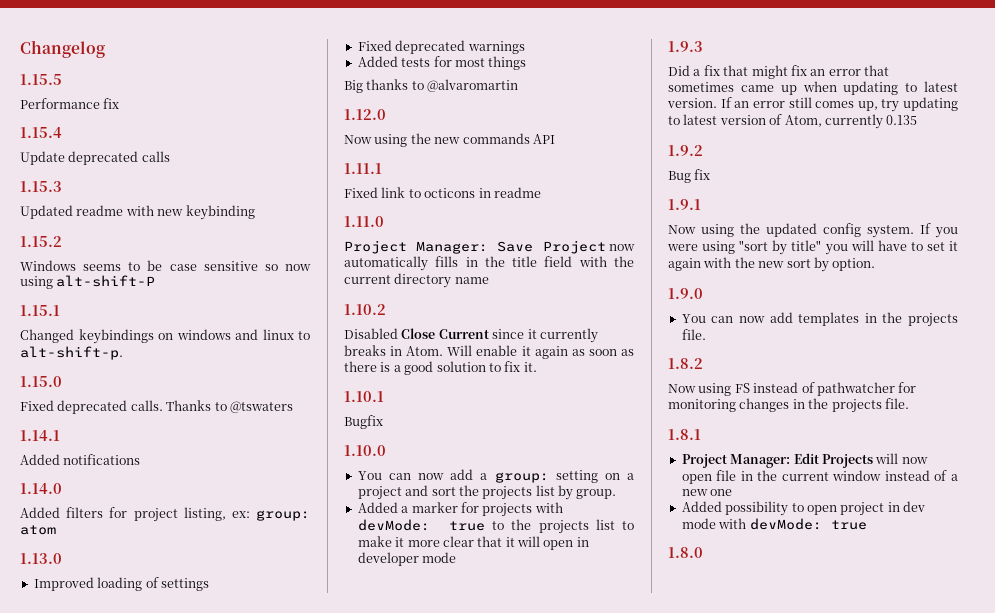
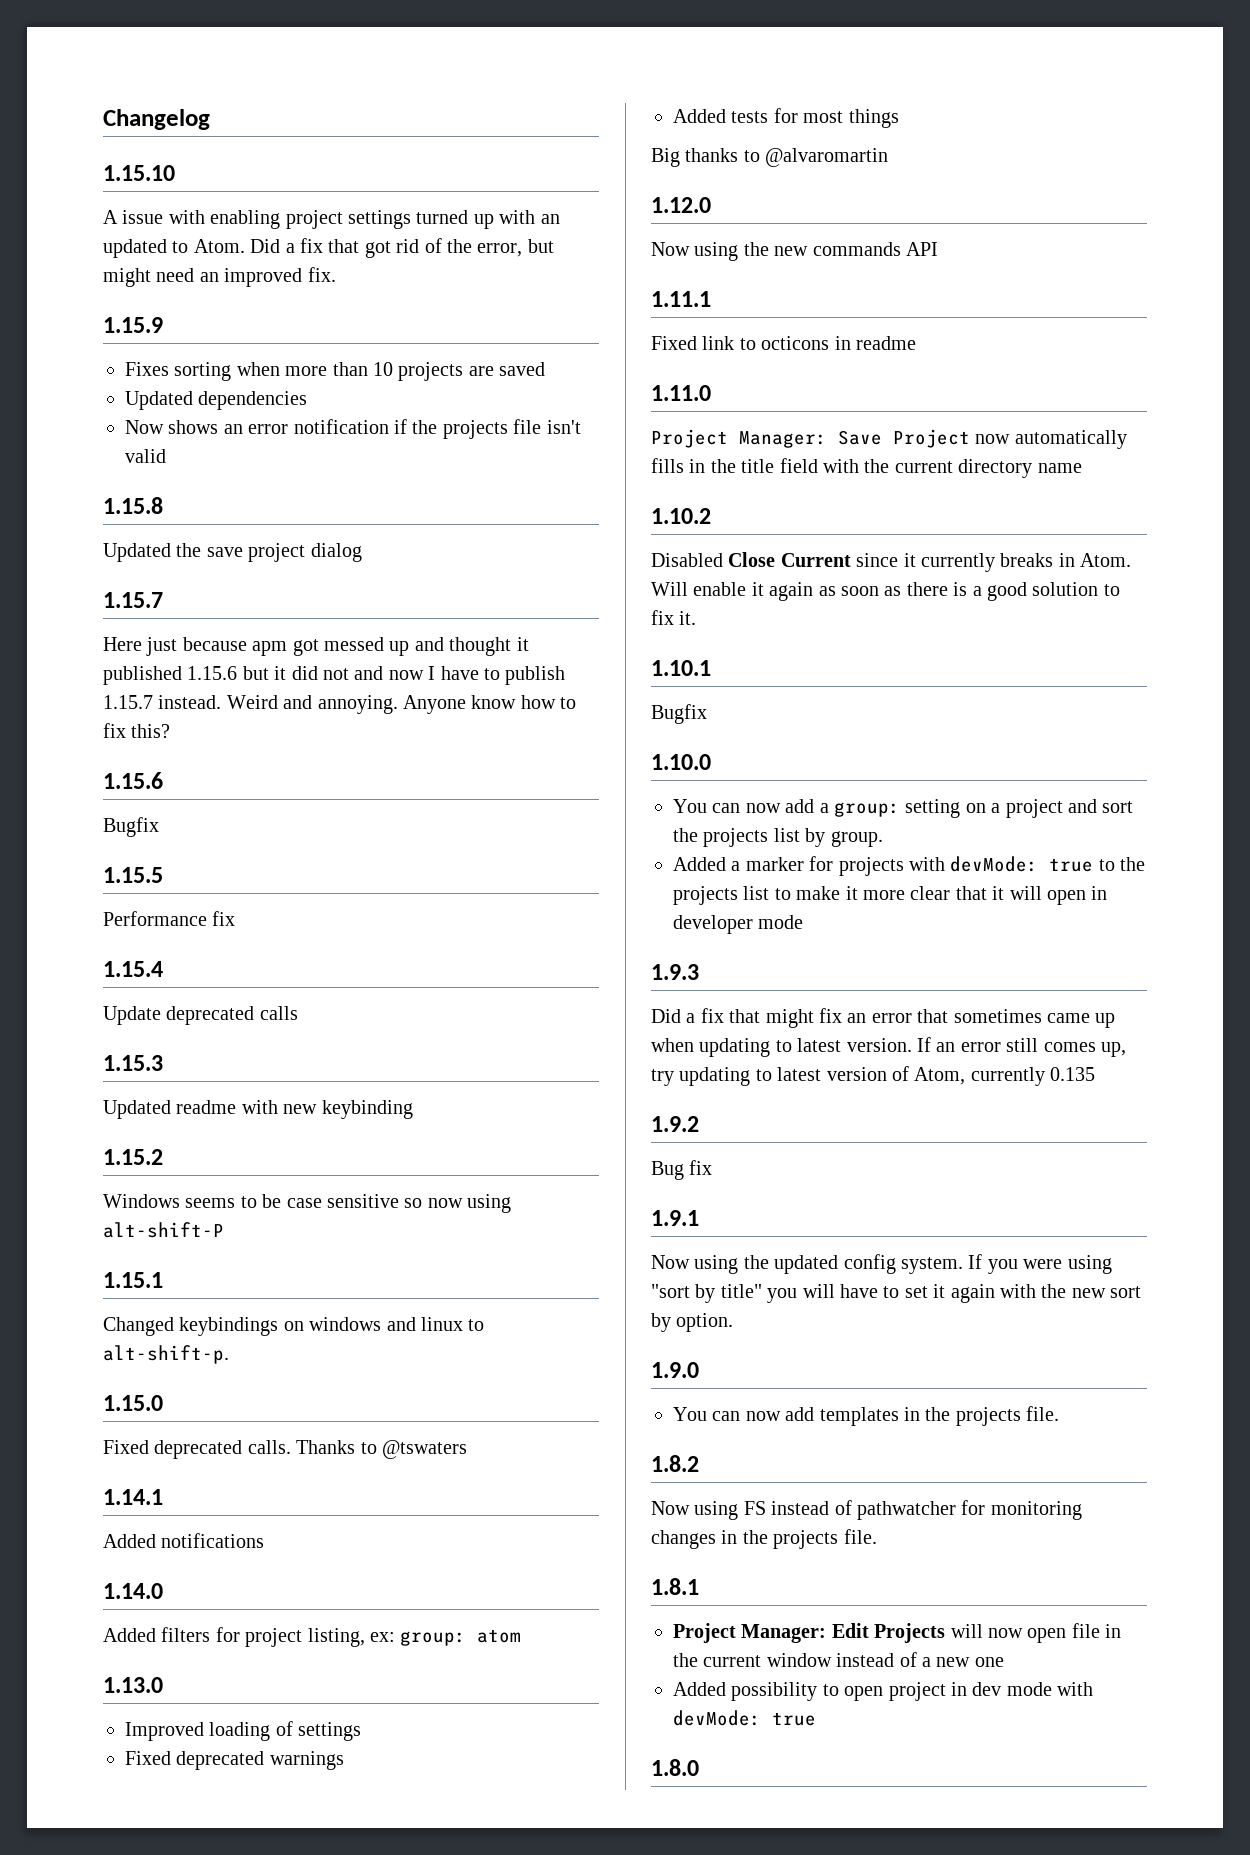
(105, 49) none -> [103,165,175,181] [103,210,560,229] [103,238,554,258] [103,267,336,287] [103,317,163,333] [125,362,546,381] [125,391,308,410] [125,419,581,439] [125,449,166,463] [103,497,163,514] [103,543,362,562] [103,592,163,608] [103,637,529,656] [103,666,566,685] [103,695,577,714] [103,723,171,738] [103,772,163,789] [103,817,159,837] // 1.15.10 // A issue with enabling project settings turned up with an updated to Atom. Did a fix that got rid of the error, but might need an improved fix. // 1.15.9 // Fixes sorting when more than 10 projects are saved // Updated dependencies // Now shows an error notification if the projects file isn't valid // 1.15.8 // Updated the save project dialog // 1.15.7 // Here just because apm got messed up and thought it published 1.15.6 but it did not and now I have to publish 1.15.7 instead. Weird and annoying. Anyone know how to fix this? // 1.15.6 // Bugfix

